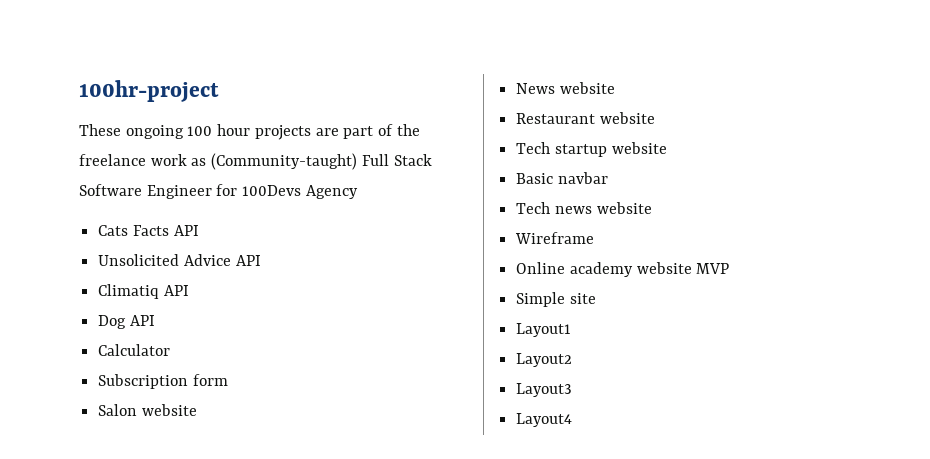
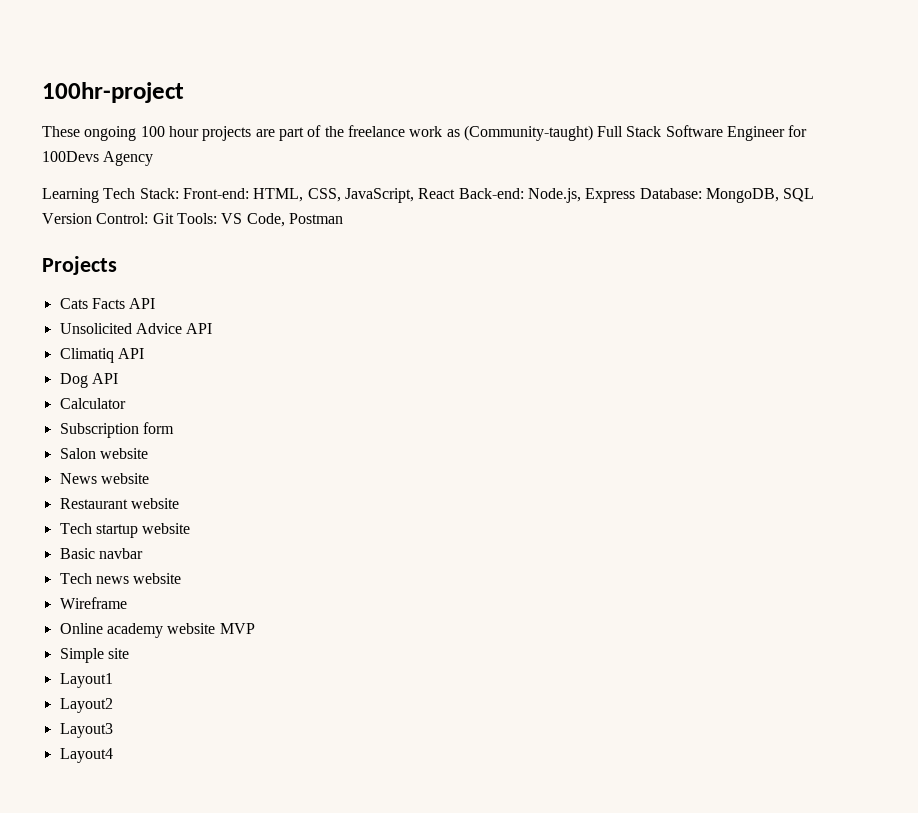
(358, 192) none -> [42,188,815,203] [42,213,343,227] [42,256,117,275] // Learning Tech Stack: Front-end: HTML, CSS, JavaScript, React Back-end: Node.js, Express Database: MongoDB, SQL Version Control: Git Tools: VS Code, Postman // Projects

